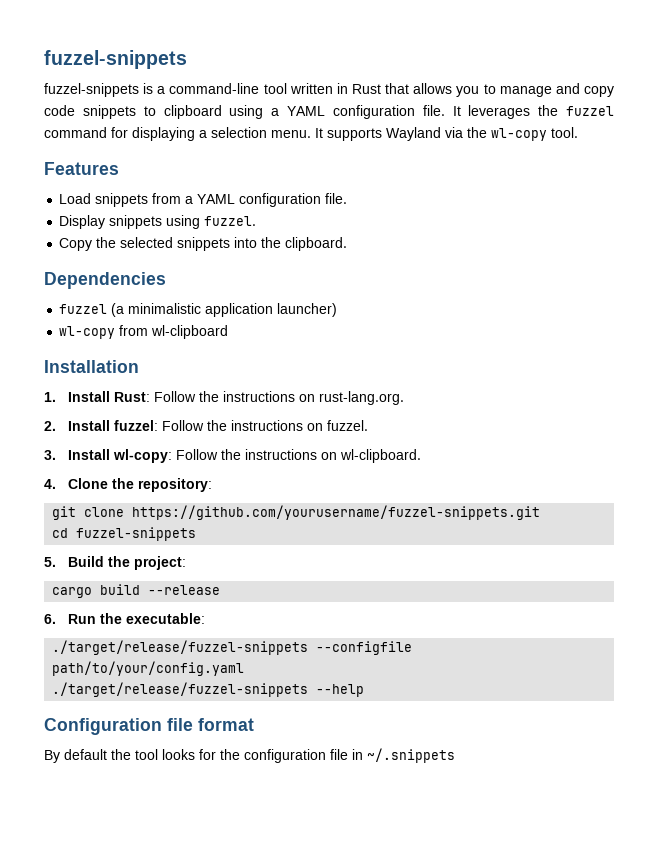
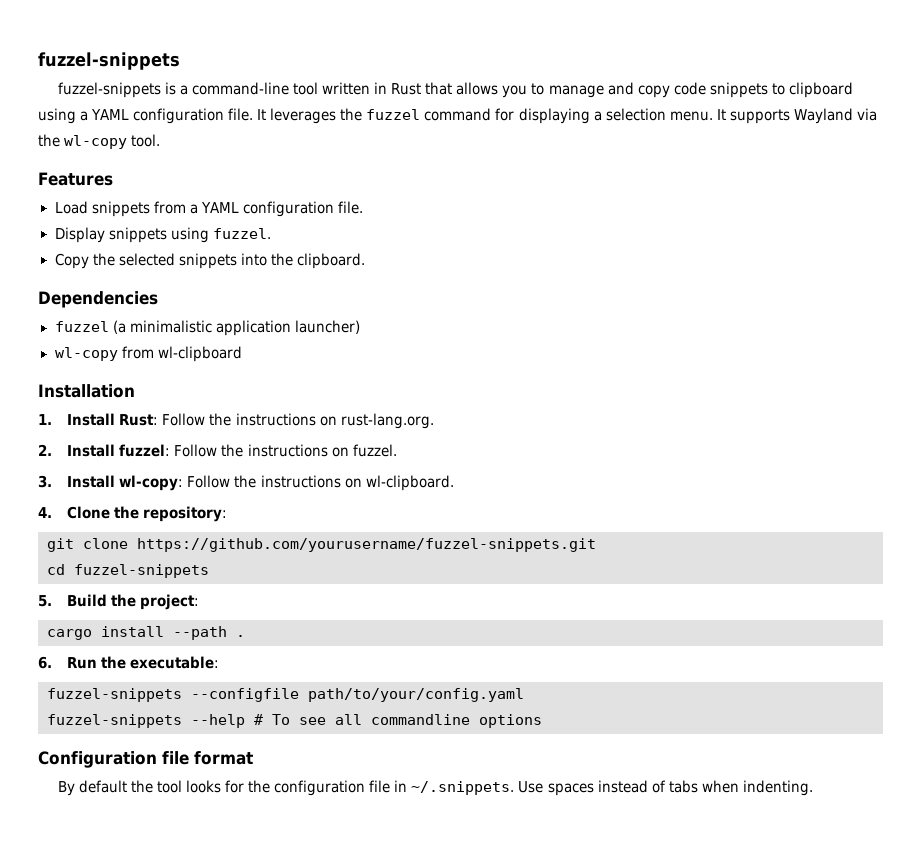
[100,584,221,595] build --release -> [101,626,245,640] install --path .
[52,640,309,655] ./target/release/fuzzel-snippets -> [47,688,182,702] fuzzel-snippets
[52,682,309,697] ./target/release/fuzzel-snippets -> [47,714,182,728] fuzzel-snippets
(365, 690) none -> [254,714,542,728] # To see all commandline options
[367,748,455,763] ~/.snippets -> [411,780,813,796] ~/.snippets. Use spaces instead of tabs when indenting.

